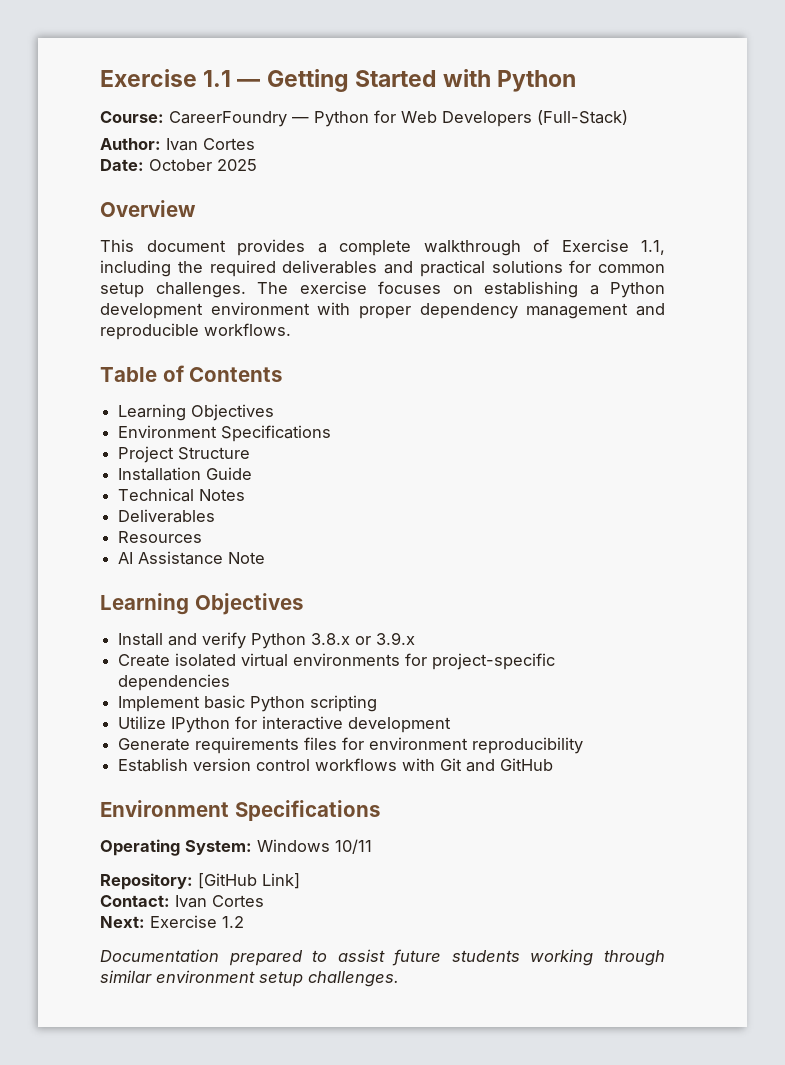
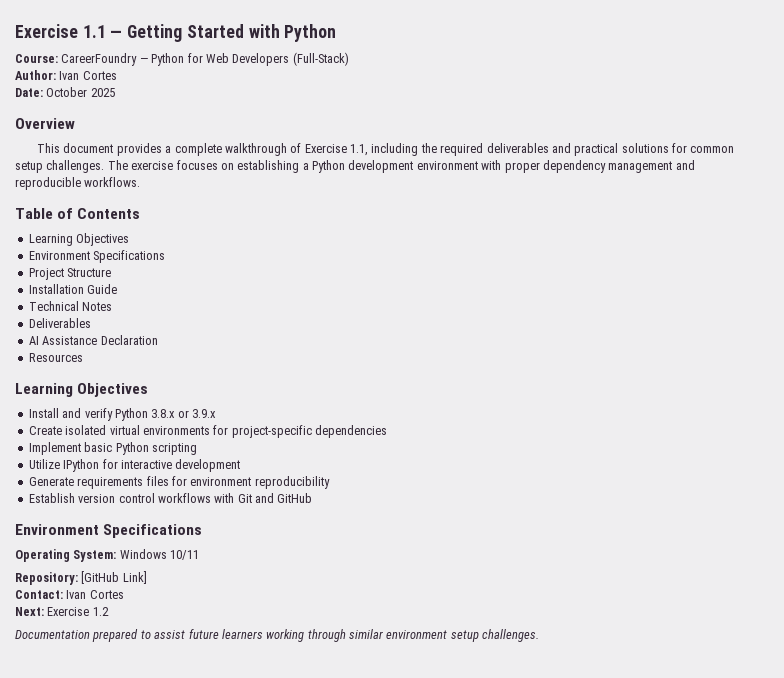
[118,531,203,543] // Resources -> (91, 323) none
[228,552,266,564] Note -> [100,335,158,345] [28,353,83,362] Declaration // Resources
[451,950,520,962] students -> [221,629,263,639] learners

